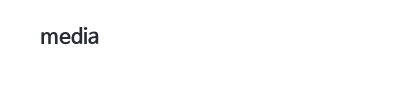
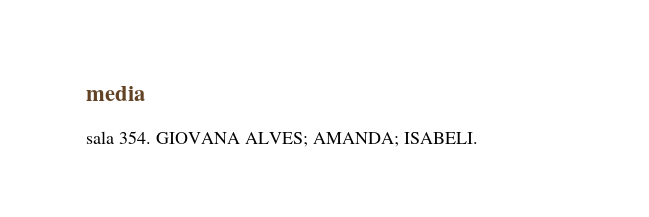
(100, 36) none -> [86,131,478,147] // sala 354. GIOVANA ALVES; AMANDA; ISABELI.

